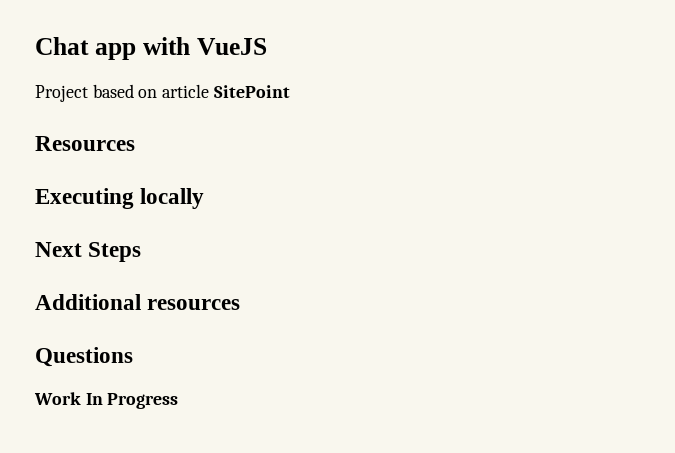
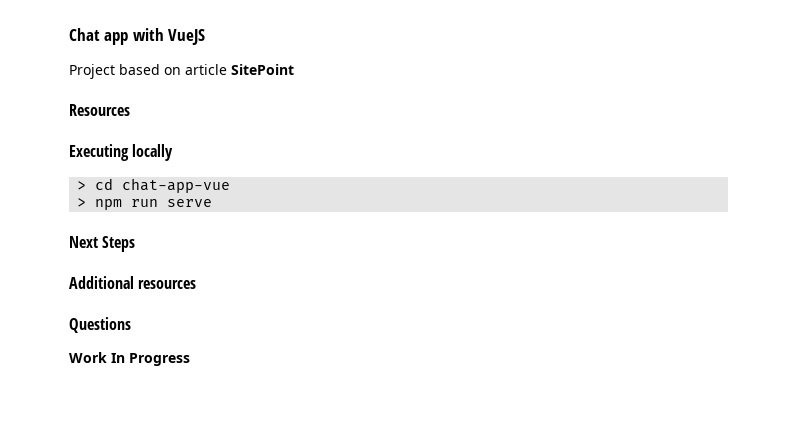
(205, 198) none -> [77,178,231,193] [77,198,213,210] // > cd chat-app-vue // > npm run serve

